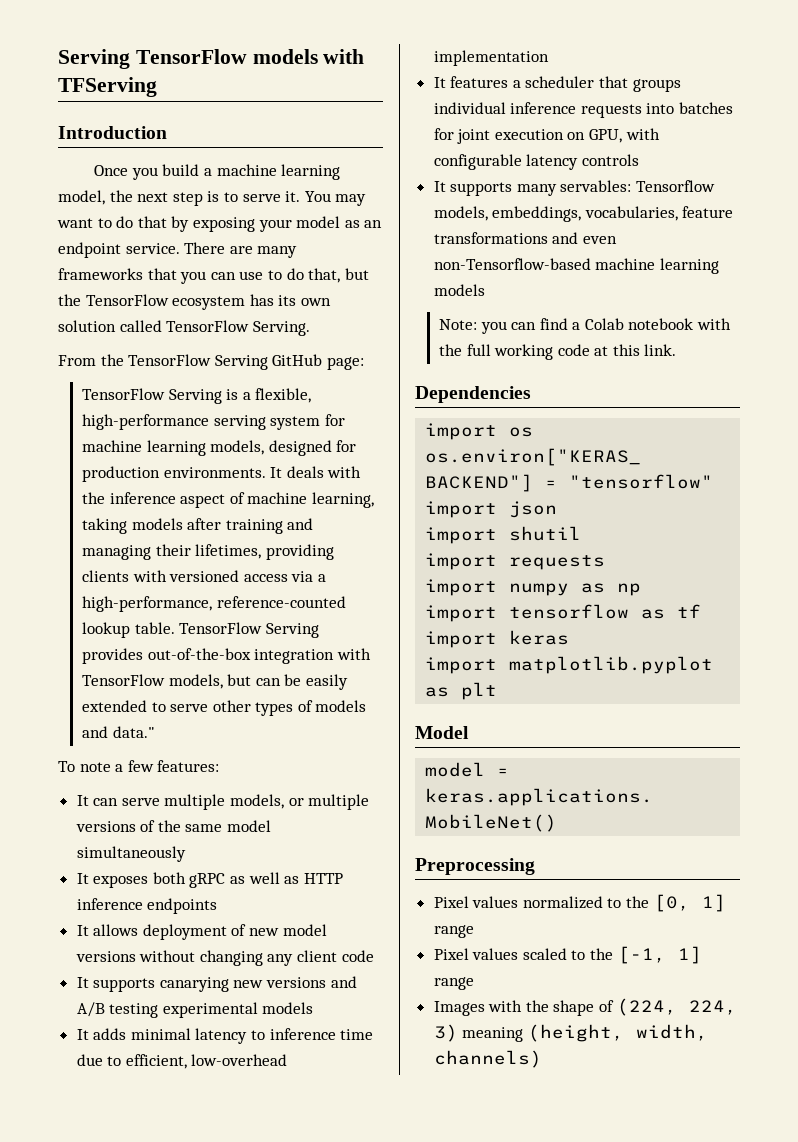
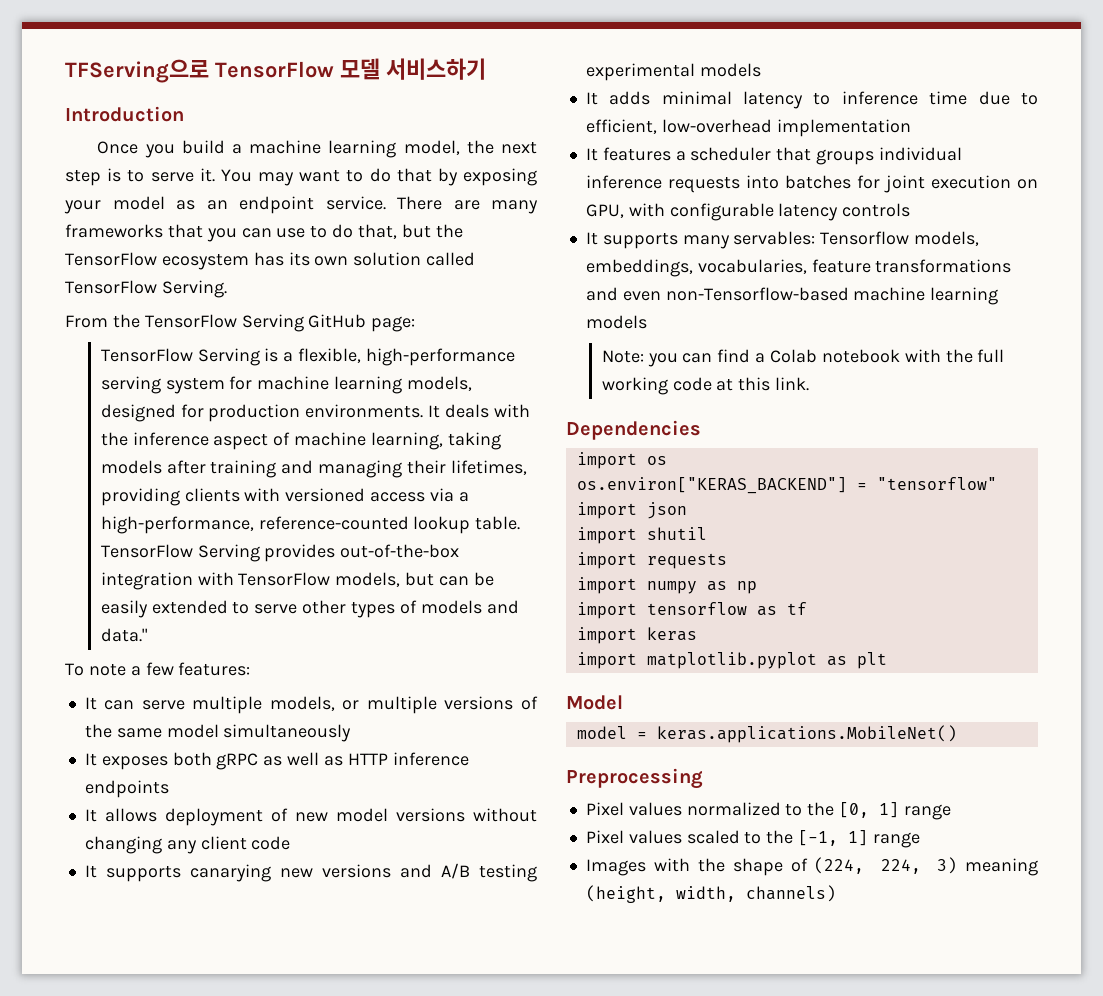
[58,49,365,69] [58,77,157,97] Serving TensorFlow models with TFServing -> [65,58,486,83] TFServing으로 TensorFlow 모델 서비스하기

